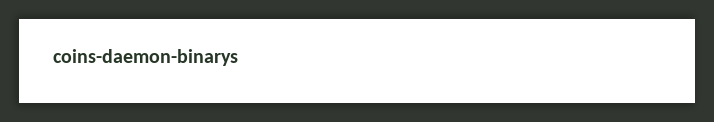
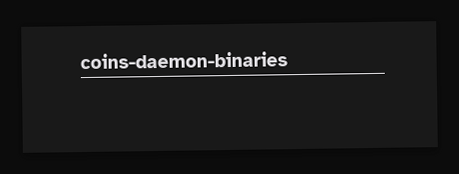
[53,49,238,66] coins-daemon-binarys -> [80,51,288,70] coins-daemon-binaries

